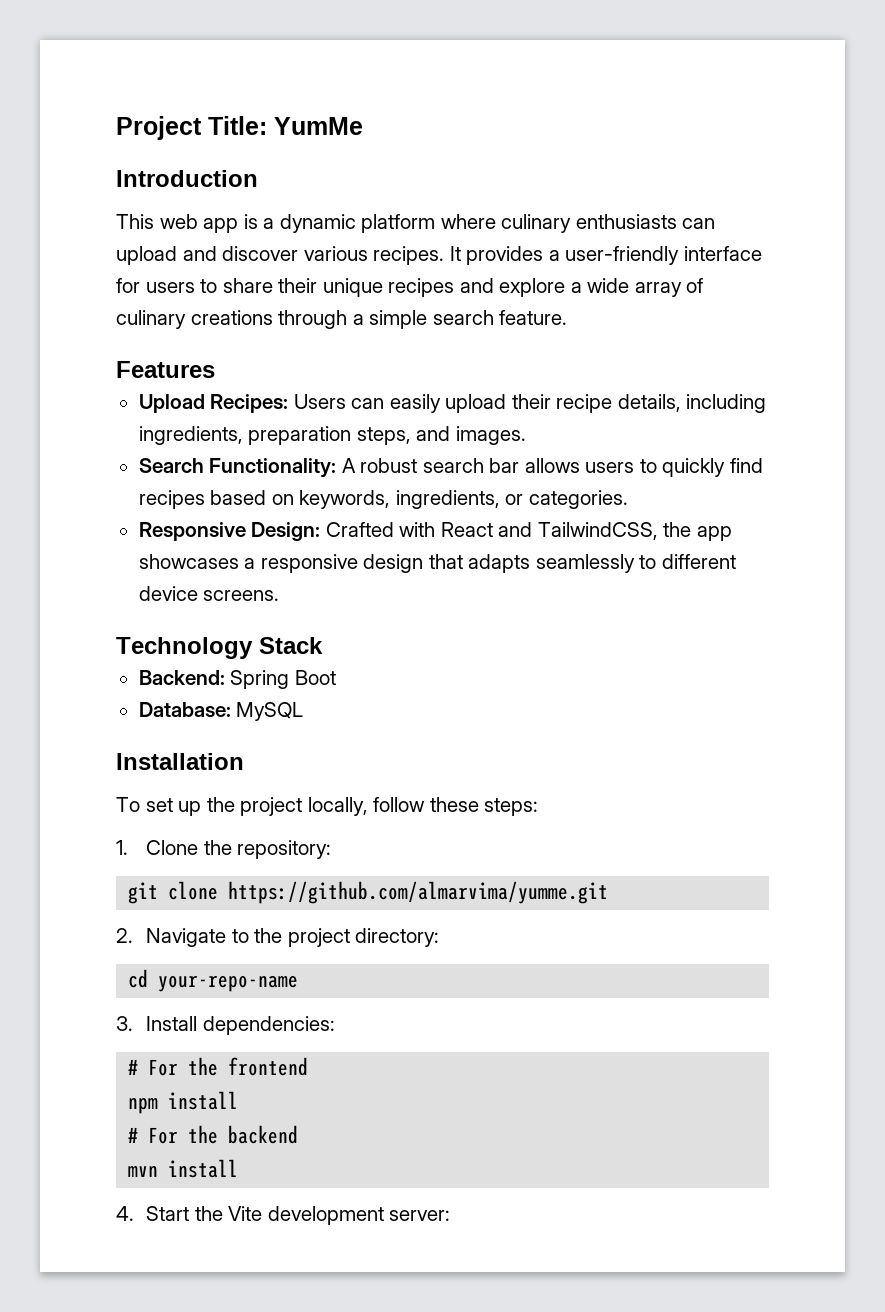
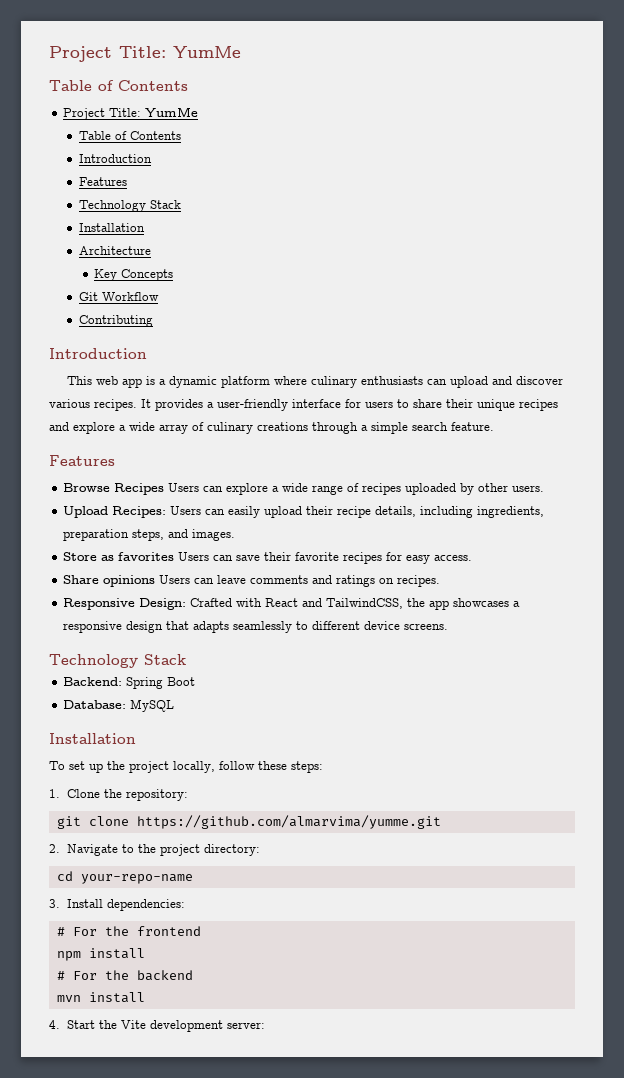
[116,116,363,140] Project Title: YumMe -> [49,46,241,62] [49,80,188,91] [63,107,199,120] [78,131,181,140] [78,154,152,163] [78,177,127,186] [78,200,181,212] [78,223,145,232] [78,246,151,255] [94,269,174,281] [78,292,159,301] [78,315,153,327] Project Title: YumMe // Table of Contents // Project Title: YumMe // Table of Contents // Introduction // Features // Technology Stack // Installation // Architecture // Key Concepts // Git Workflow // Contributing
(215, 369) none -> [63,483,545,495] // Browse Recipes Users can explore a wide range of recipes uploaded by other users.
[138,458,763,478] [138,490,628,509] Search Functionality: A robust search bar allows users to quickly find recipes based on keywords, ingredients, or categories. -> [63,552,473,564] [63,575,441,587] Store as favorites Users can save their favorite recipes for easy access. // Share opinions Users can leave comments and ratings on recipes.

